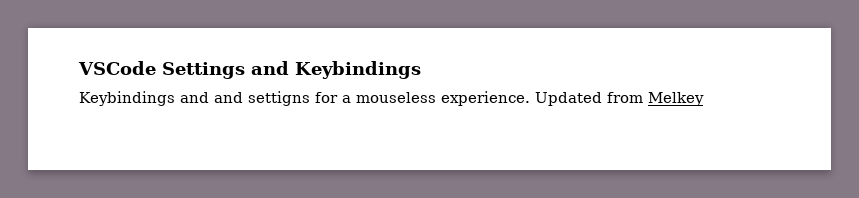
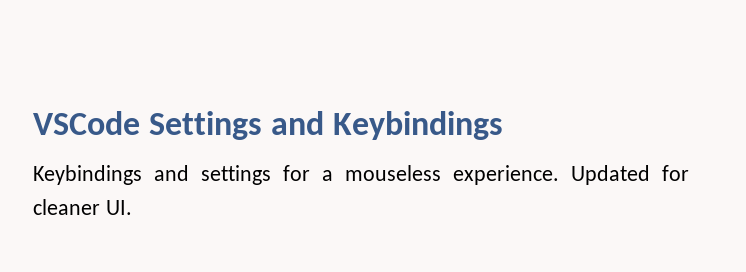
[214,91,310,106] and settigns -> [201,165,271,185] settings
[607,92,704,106] from Melkey -> [662,165,689,181] [33,199,132,215] for cleaner UI.

